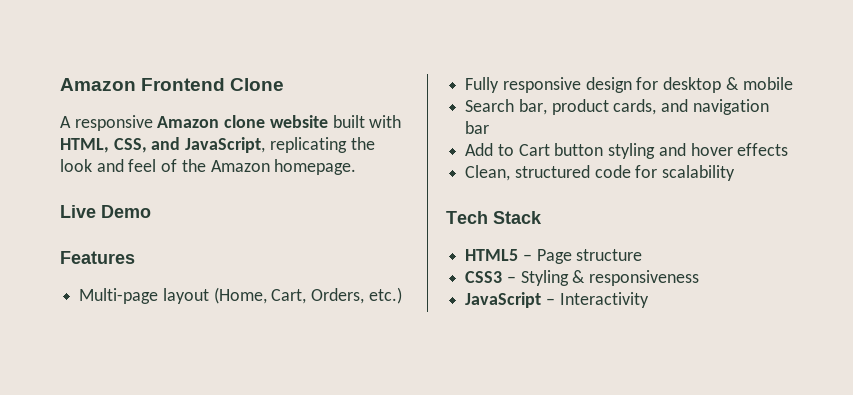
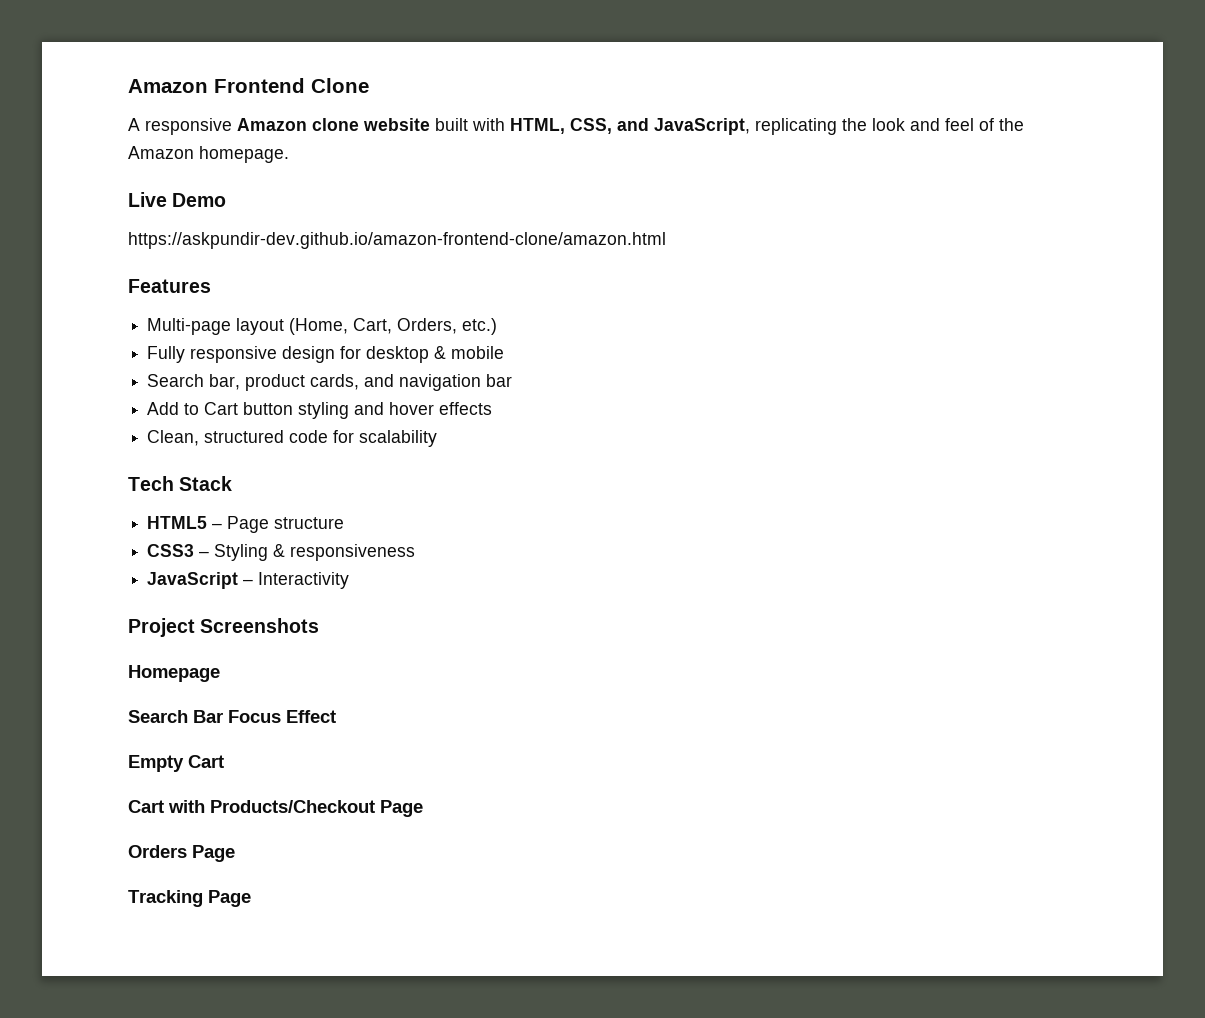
(151, 211) none -> [128,232,666,249] // https://askpundir-dev.github.io/amazon-frontend-clone/amazon.html
(649, 300) none -> [128,618,320,637] [128,665,220,682] [128,710,336,723] [128,755,224,772] [128,800,423,817] [128,845,235,862] [128,890,251,907] // Project Screenshots // Homepage // Search Bar Focus Effect // Empty Cart // Cart with Products/Checkout Page // Orders Page // Tracking Page

